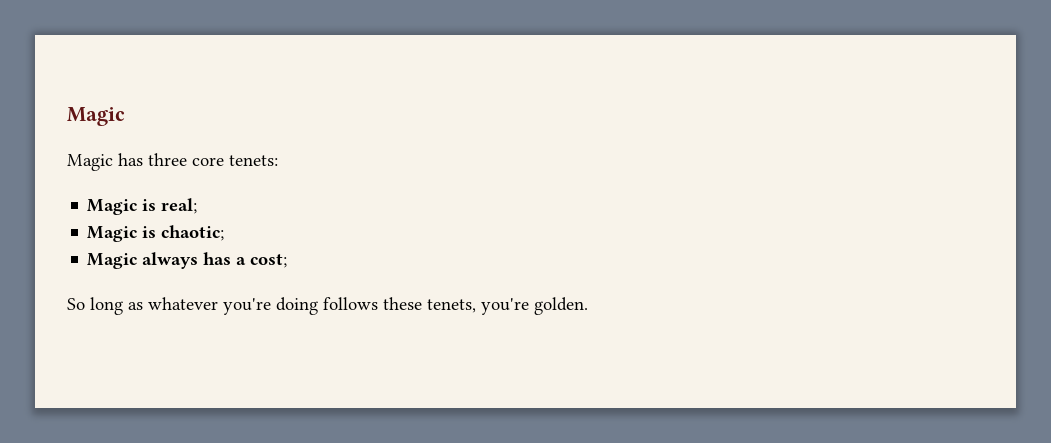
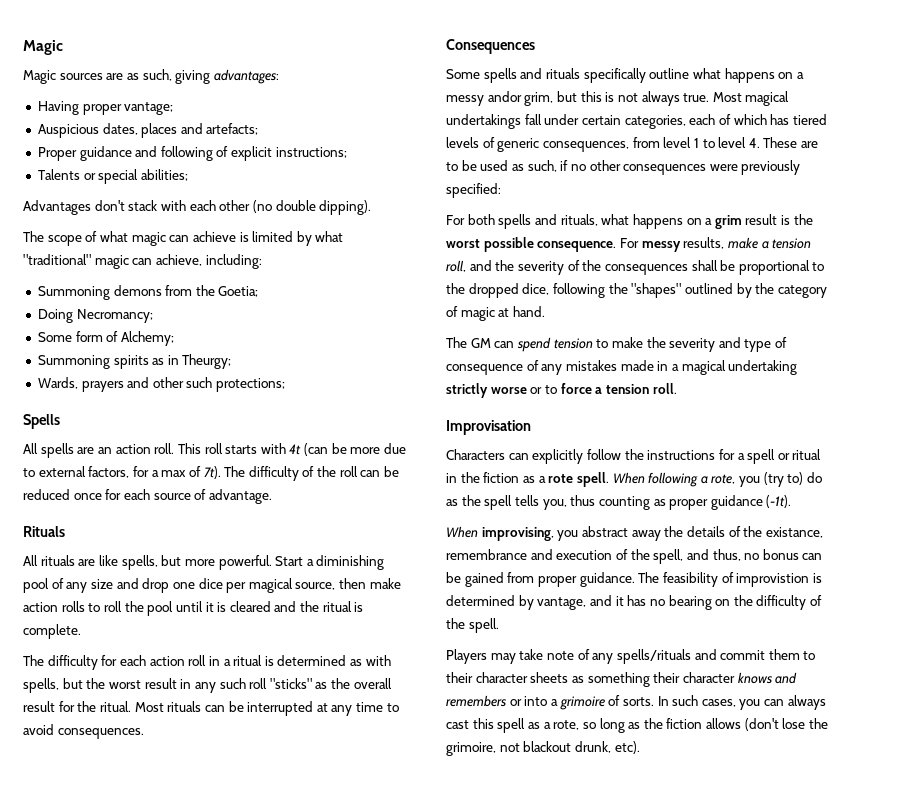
[118,153,278,166] [87,198,198,215] [87,225,225,242] [87,252,288,269] [67,297,588,315] has three core tenets: // Magic is real; // Magic is chaotic; // Magic always has a cost; // So long as whatever you're doing follows these tenets, you're golden. -> [59,69,279,84] [37,101,174,115] [37,123,259,138] [37,146,347,161] [37,169,188,184] [23,200,372,215] [23,231,344,246] [23,254,262,269] [37,285,259,300] [37,309,153,323] [37,331,174,346] [37,354,232,369] [37,377,286,392] [23,414,60,429] [23,443,407,458] [23,466,400,481] [23,489,272,504] [23,526,65,537] [23,555,385,570] [23,578,401,593] [23,601,364,616] [23,624,81,639] [23,655,391,670] [23,678,392,693] [23,701,399,716] [23,724,144,739] [446,39,535,54] [446,68,804,83] [446,91,790,106] [446,114,827,129] [446,137,819,152] [446,160,801,175] [446,183,501,198] [446,214,813,229] [446,237,812,252] [446,260,825,275] [446,283,827,298] [446,306,545,321] [446,337,788,352] [446,360,798,375] [446,383,677,398] [446,420,531,435] [446,449,822,464] [446,472,823,487] [446,495,792,510] [446,526,823,541] [446,549,823,564] [446,572,822,587] [446,595,823,610] [446,618,499,633] [446,649,816,664] [446,672,798,687] [446,695,826,710] [446,718,829,733] [446,741,640,756] sources are as such, giving advantages: // Having proper vantage; // Auspicious dates, places and artefacts; // Proper guidance and following of explicit instructions; // Talents or special abilities; // Advantages don't stack with each other (no double dipping). // The scope of what magic can achieve is limited by what "traditional" magic can achieve, including: // Summoning demons from the Goetia; // Doing Necromancy; // Some form of Alchemy; // Summoning spirits as in Theurgy; // Wards, prayers and other such protections; // Spells // All spells are an action roll. This roll starts with 4t (can be more due to external factors, for a max of 7t). The difficulty of the roll can be reduced once for each source of advantage. // Rituals // All rituals are like spells, but more powerful. Start a diminishing pool of any size and drop one dice per magical source, then make action rolls to roll the pool until it is cleared and the ritual is complete. // The difficulty for each action roll in a ritual is determined as with spells, but the worst result in any such roll "sticks" as the overall result for the ritual. Most rituals can be interrupted at any time to avoid consequences. // Consequences // Some spells and rituals specifically outline what happens on a messy andor grim, but this is not always true. Most magical undertakings fall under certain categories, each of which has tiered levels of generic consequences, from level 1 to level 4. These are to be used as such, if no other consequences were previously specified: // For both spells and rituals, what happens on a grim result is the worst possible consequence. For messy results, make a tension roll, and the severity of the consequences shall be proportional to the dropped dice, following the "shapes" outlined by the category of magic at hand. // The GM can spend tension to make the severity and type of consequence of any mistakes made in a magical undertaking strictly worse or to force a tension roll. // Improvisation // Characters can explicitly follow the instructions for a spell or ritual in the fiction as a rote spell. When following a rote, you (try to) do as the spell tells you, thus counting as proper guidance (-1t). // When improvising, you abstract away the details of the existance, remembrance and execution of the spell, and thus, no bonus can be gained from proper guidance. The feasibility of improvistion is determined by vantage, and it has no bearing on the difficulty of the spell. // Players may take note of any spells/rituals and commit them to their character sheets as something their character knows and remembers or into a grimoire of sorts. In such cases, you can always cast this spell as a rote, so long as the fiction allows (don't lose the grimoire, not blackout drunk, etc).

